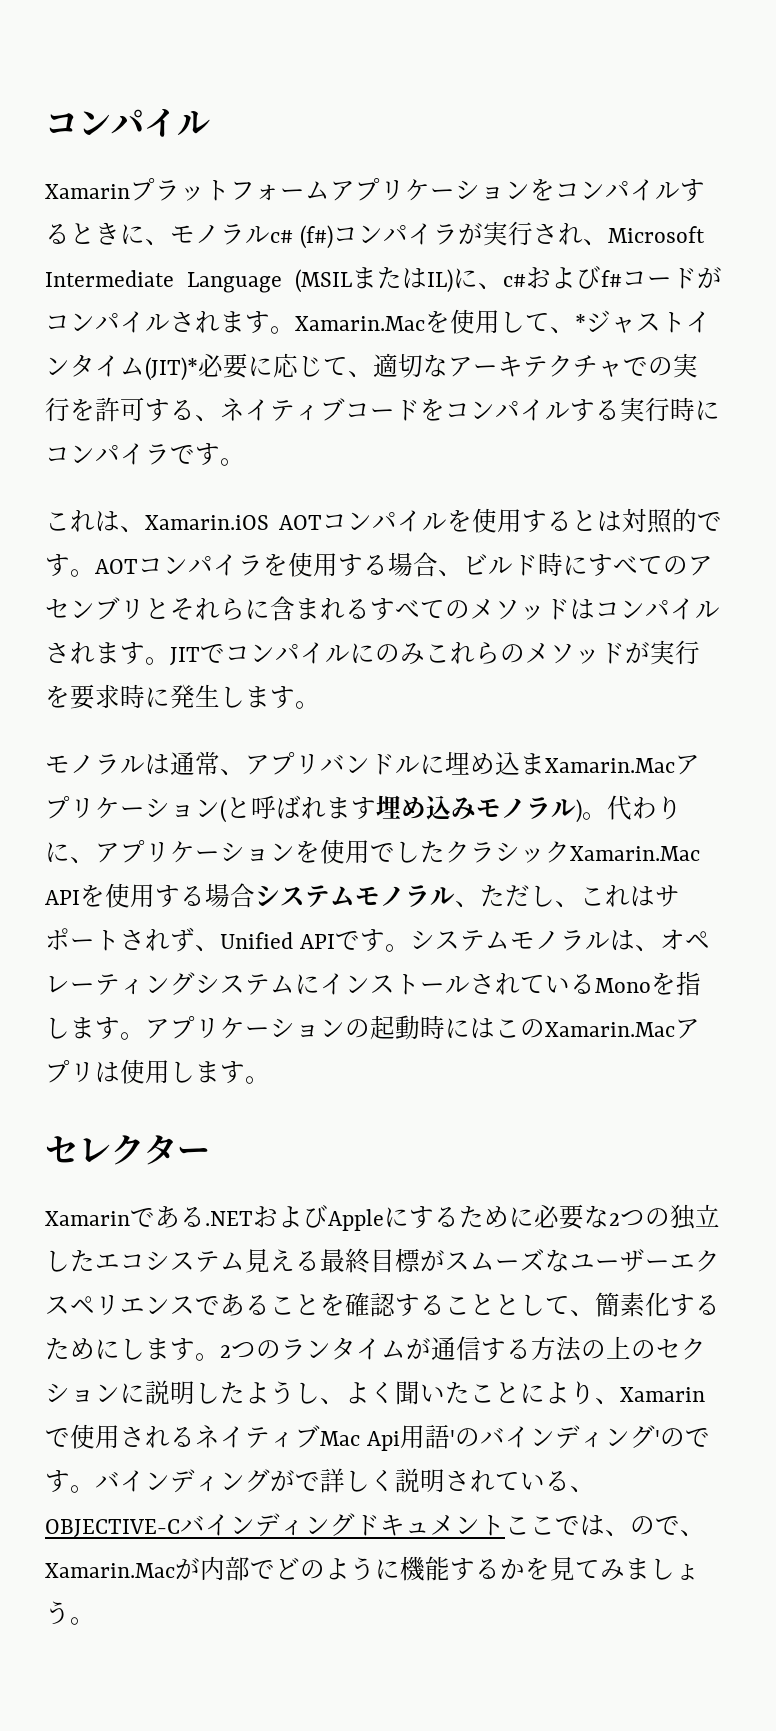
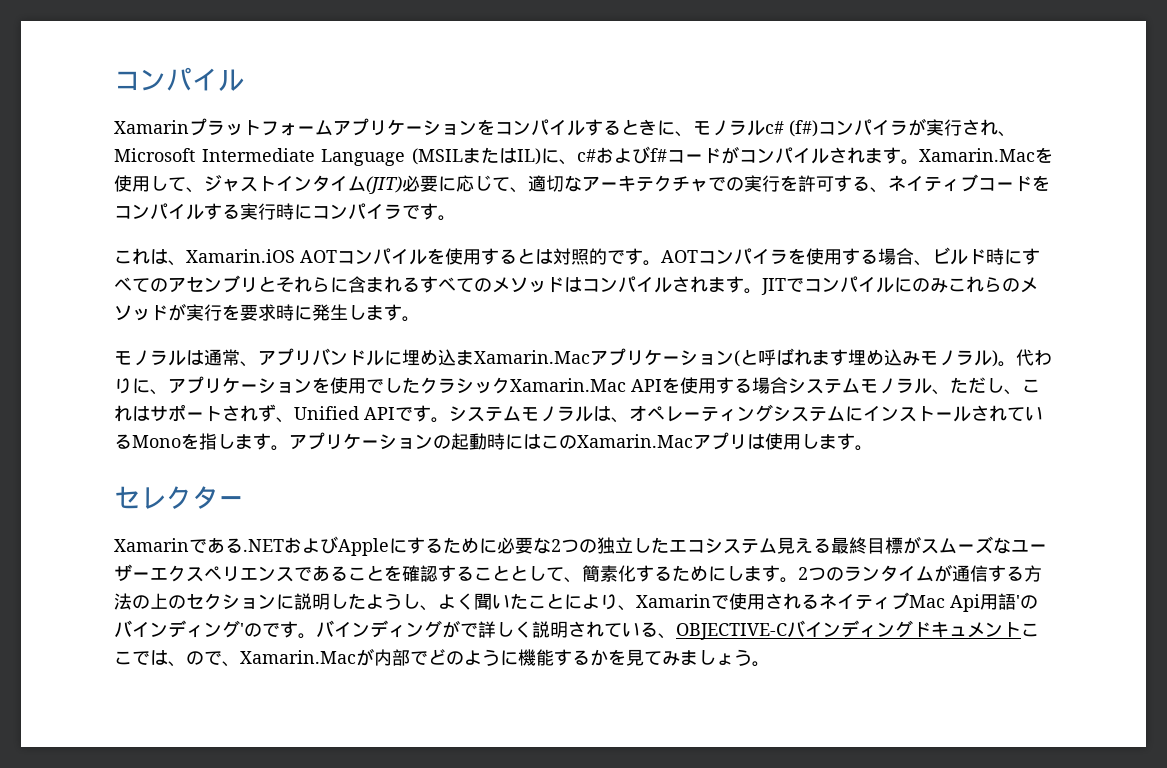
[575,314,586,331] * -> (204, 190) none
[145,357,198,381] (JIT)* -> [366,176,402,194] (JIT)

